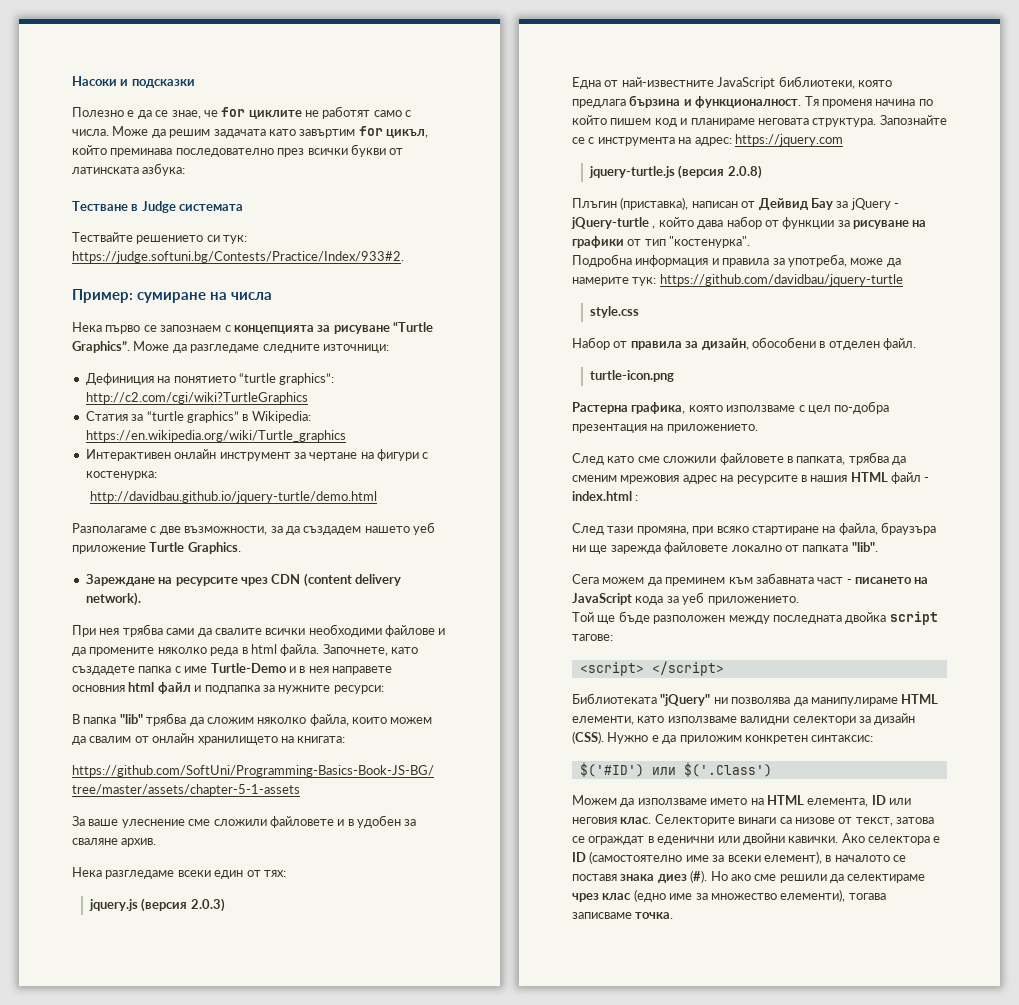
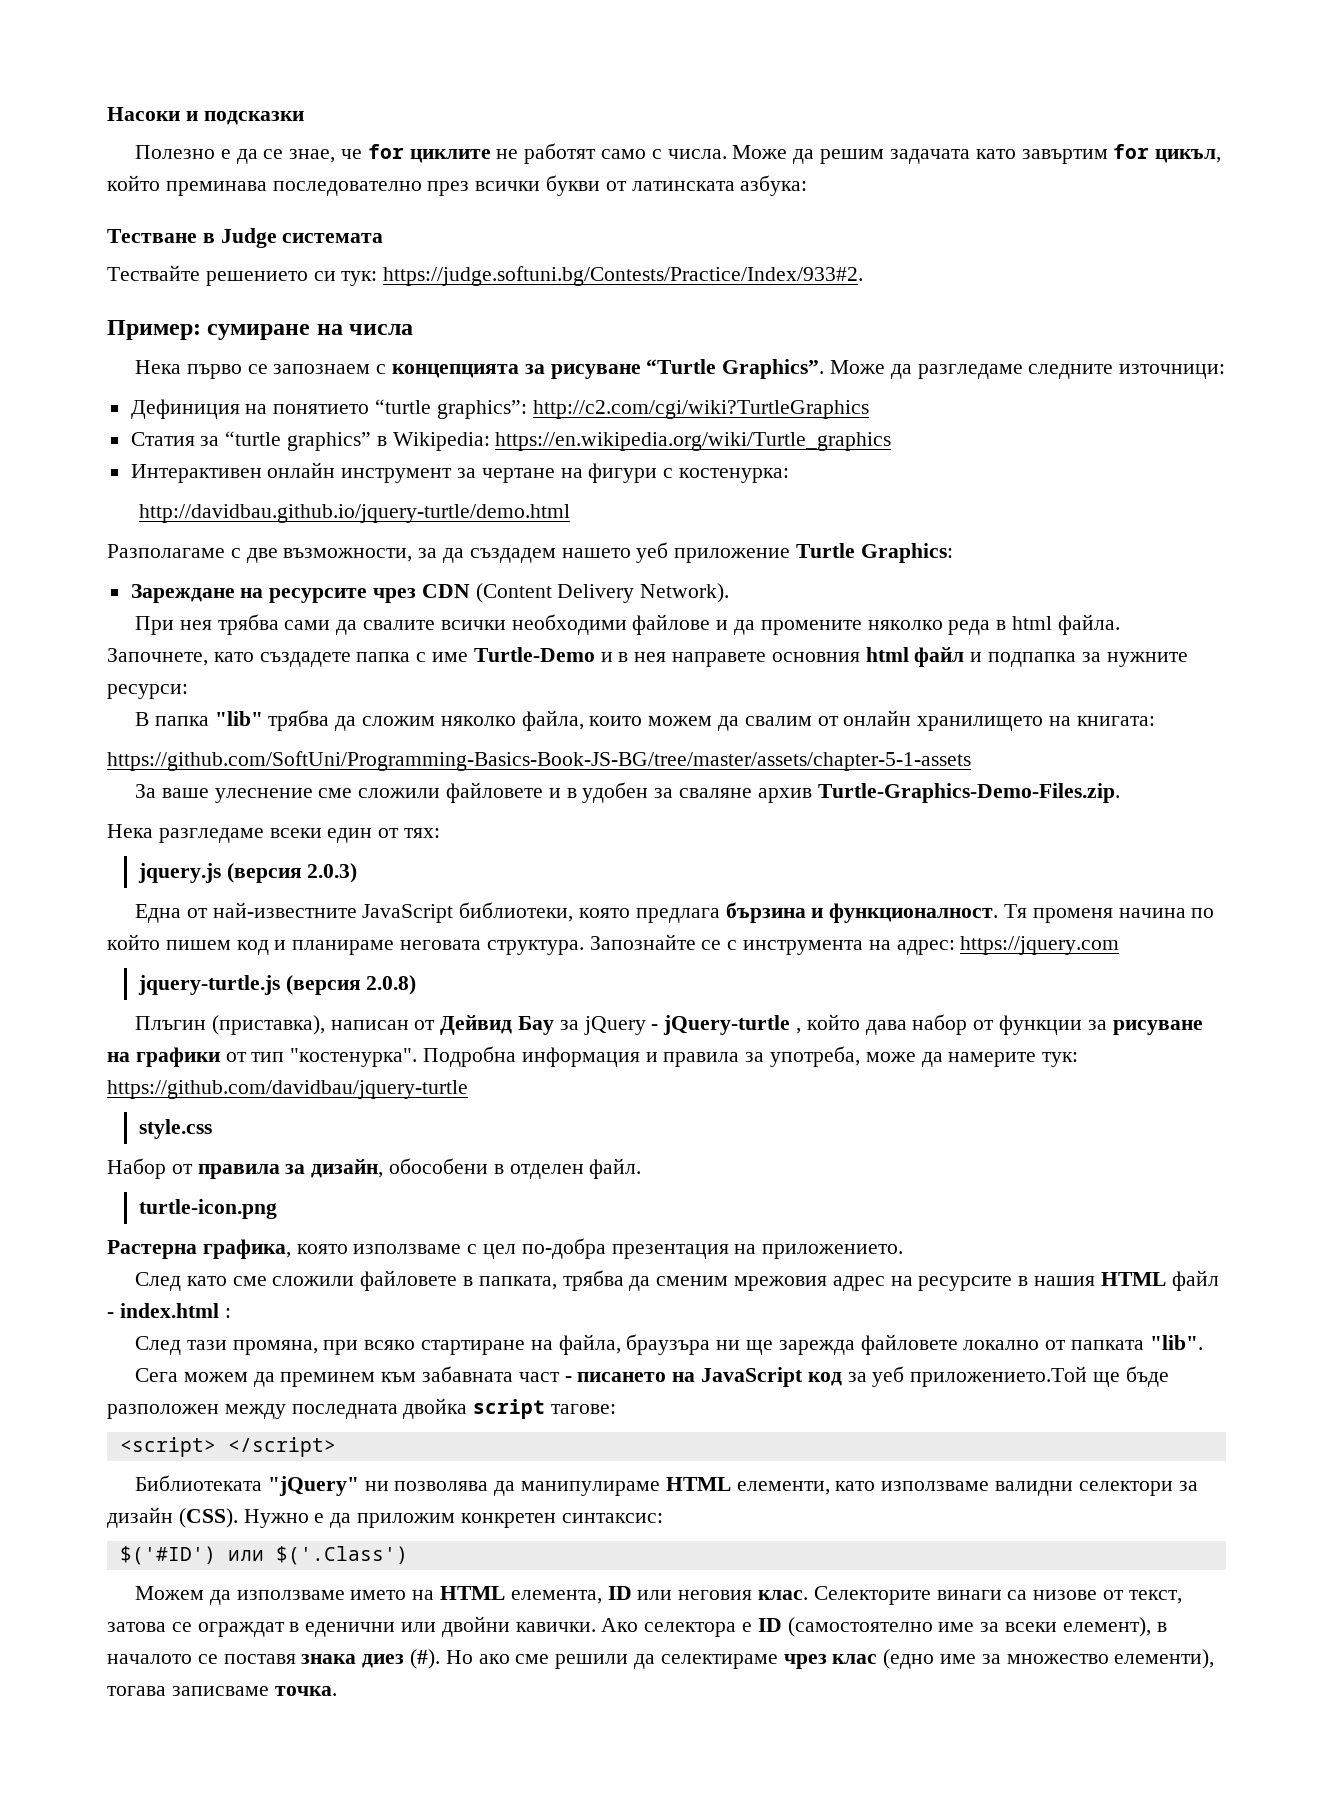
[187,542,241,554] Graphics. -> [860,543,953,563] Graphics:
[303,573,401,587] [85,592,141,606] (content delivery network). -> [475,583,730,603] (Content Delivery Network).
[121,838,157,847] архив. -> [757,783,1120,803] архив Turtle-Graphics-Demo-Files.zip.
(751, 242) // -> (418, 1057) none
[635,596,664,605] кода -> [807,1372,842,1386] код
[707,596,799,605] [572,612,594,622] приложението. // Той -> [910,1366,1088,1387] приложението.Той

